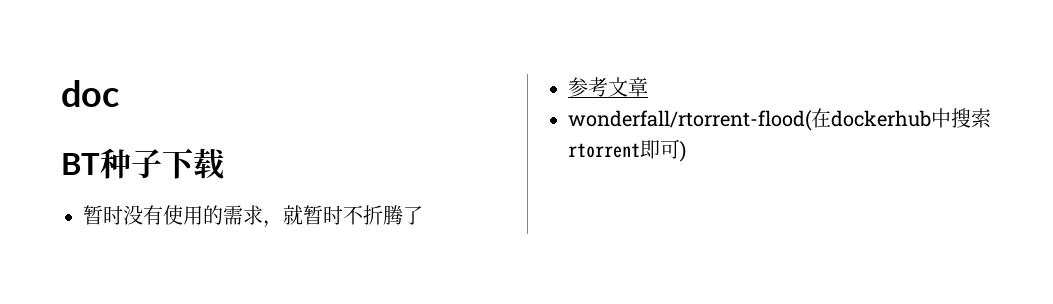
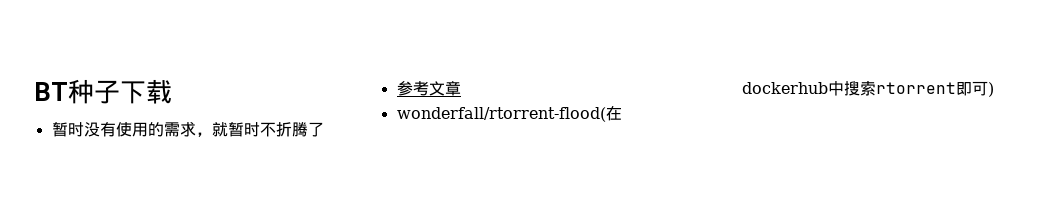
[61,80,119,107] doc // -> (34, 91) none

